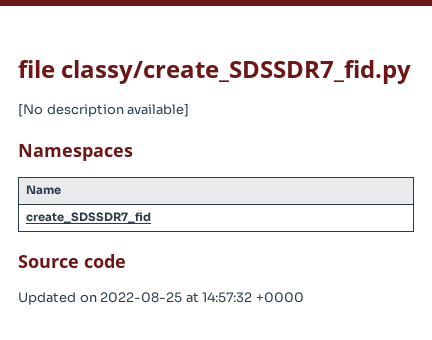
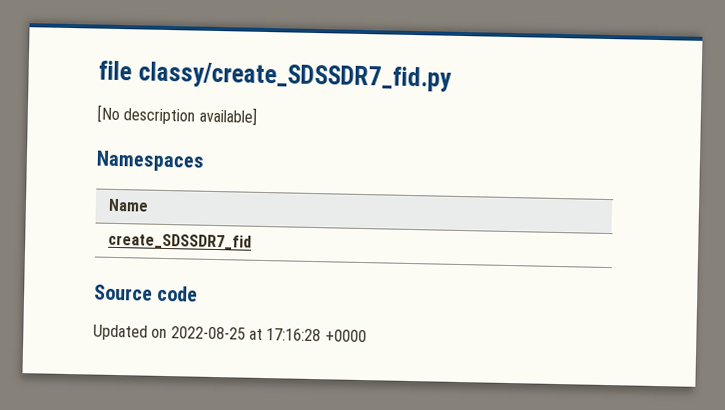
[202,292,253,303] 14:57:32 -> [266,328,322,342] 17:16:28

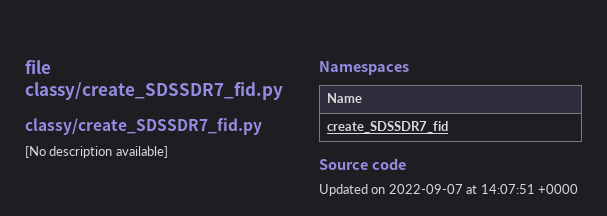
(452, 76) none -> [25,118,262,135] // classy/create_SDSSDR7_fid.py
[170,326,322,342] 2022-08-25 at 17:16:28 -> [388,184,535,194] 2022-09-07 at 14:07:51

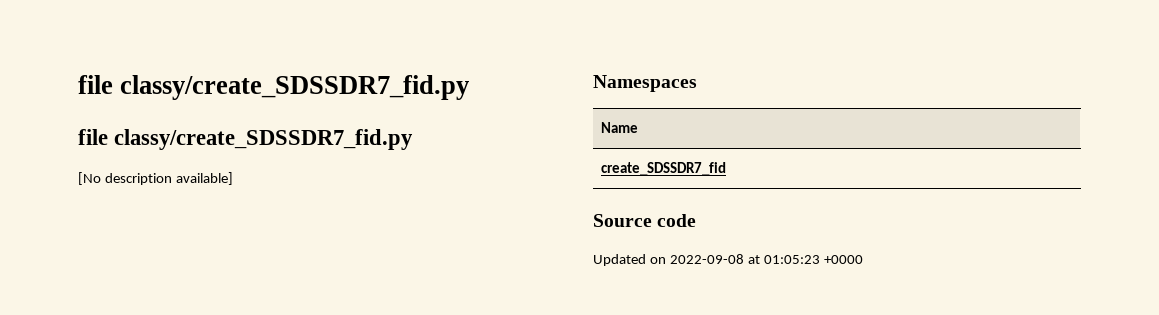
[25,60,51,74] [25,82,283,100] file classy/create_SDSSDR7_fid.py // -> [78,75,470,100] [78,129,108,145] file classy/create_SDSSDR7_fid.py // file
[388,184,535,194] 2022-09-07 at 14:07:51 -> [669,254,820,264] 2022-09-08 at 01:05:23

